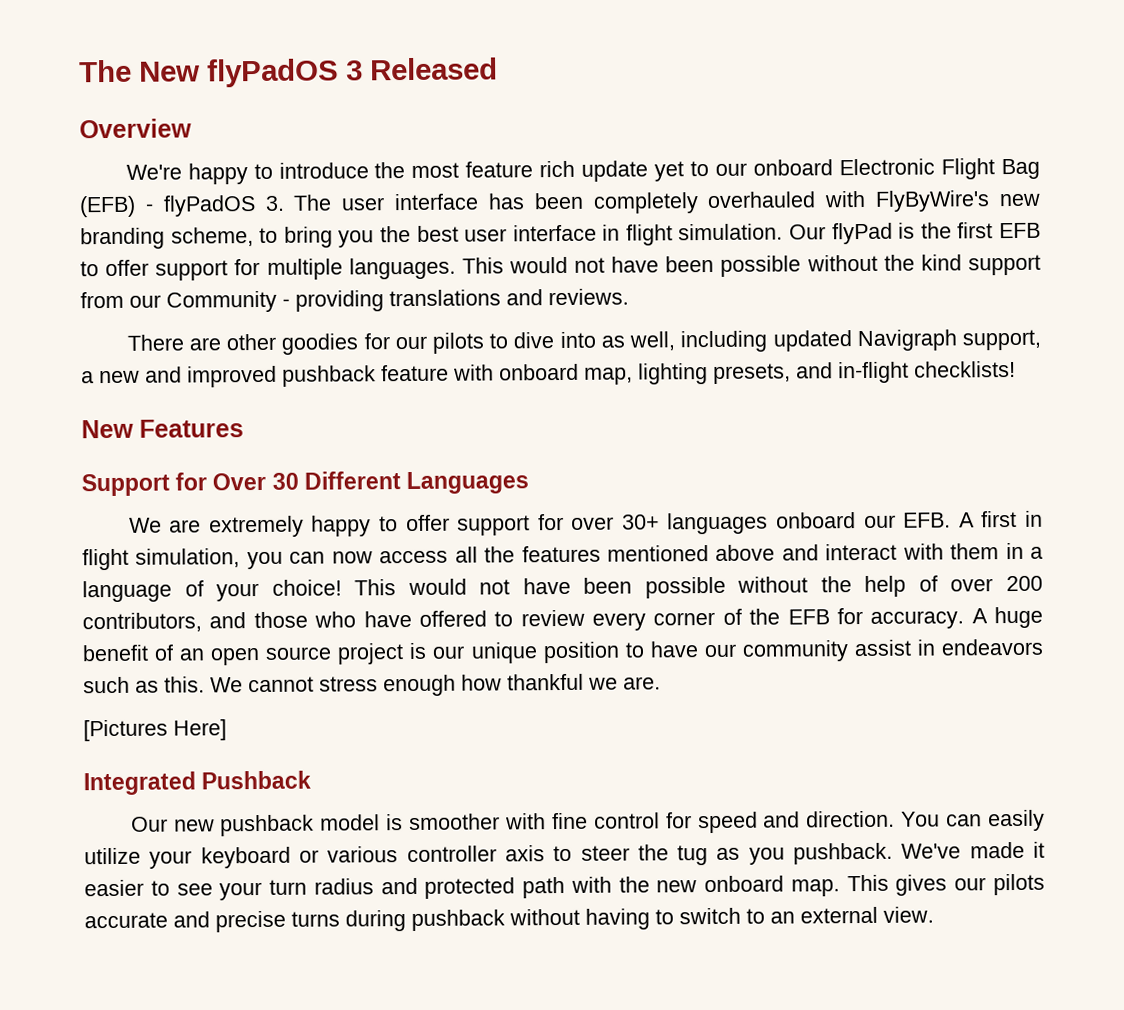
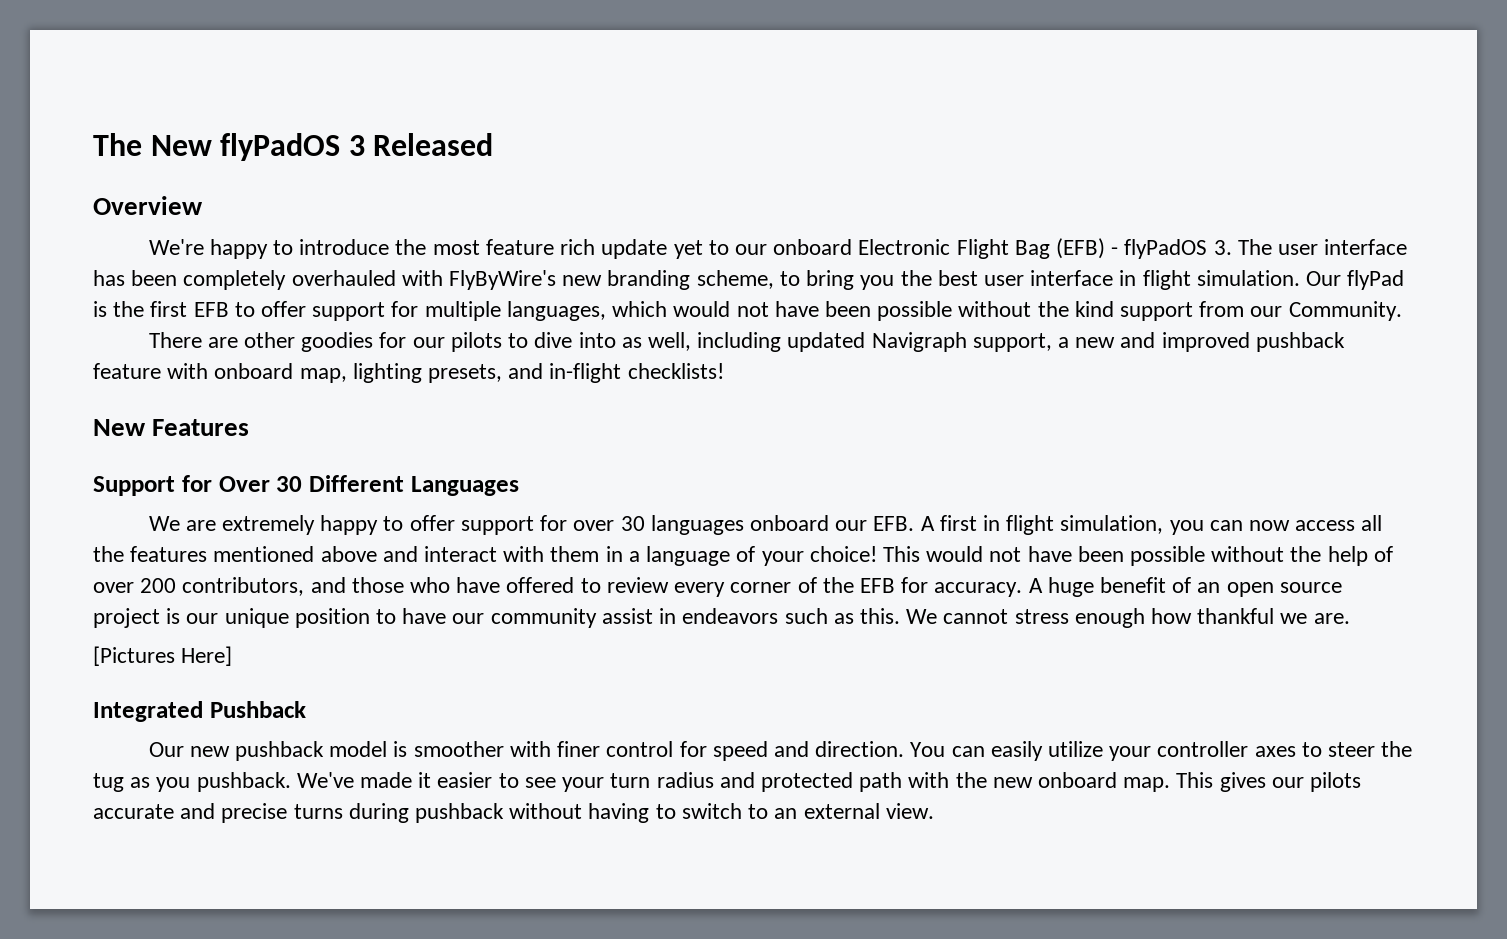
[348,257,504,280] languages. This -> [506,301,668,321] languages, which
[166,288,629,313] Community - providing translations and reviews. -> [1288,301,1402,321] Community.
[621,514,660,530] 30+ -> [620,516,645,531] 30
[551,812,588,830] fine -> [557,741,601,757] finer
[200,845,545,869] keyboard or various controller axis -> [1157,741,1296,757] controller axes

